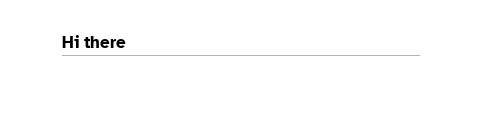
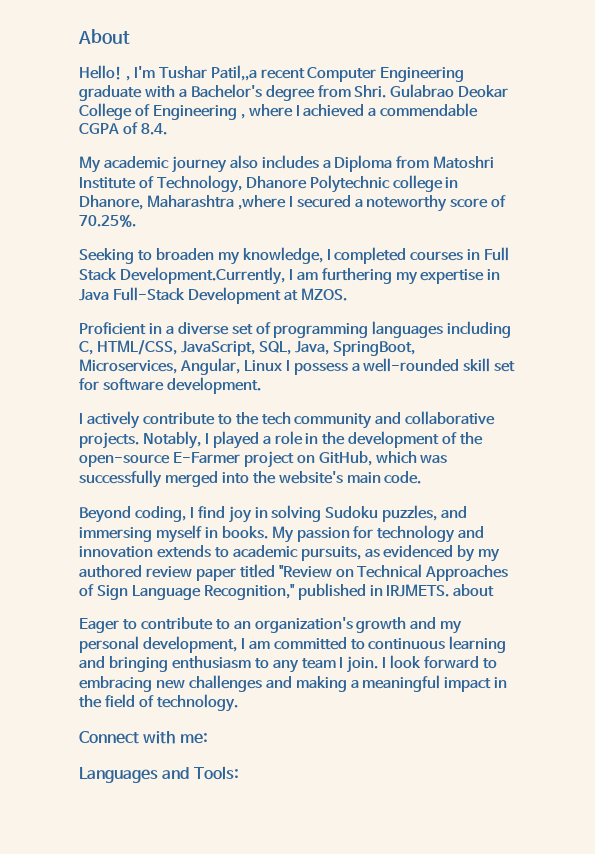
[62,35,126,48] Hi there -> [78,29,130,44] [79,65,465,82] [79,84,509,101] [79,103,479,120] [79,122,167,135] [79,155,495,173] [79,175,459,193] [79,195,507,212] [79,214,136,227] [79,247,510,265] [79,267,501,285] [79,287,347,304] [79,321,512,338] [79,340,415,356] [79,358,516,375] [79,377,261,394] [79,411,496,429] [79,431,484,449] [79,451,448,468] [79,470,422,488] [79,505,468,523] [79,525,485,543] [79,545,501,562] [79,564,509,581] [79,583,495,600] [79,617,463,634] [79,636,507,653] [79,655,498,673] [79,675,508,692] [79,694,238,712] [79,731,208,744] [79,766,239,783] About // Hello! , I'm Tushar Patil,,a recent Computer Engineering graduate with a Bachelor's degree from Shri. Gulabrao Deokar College of Engineering , where I achieved a commendable CGPA of 8.4. // My academic journey also includes a Diploma from Matoshri Institute of Technology, Dhanore Polytechnic college in Dhanore, Maharashtra ,where I secured a noteworthy score of 70.25%. // Seeking to broaden my knowledge, I completed courses in Full Stack Development.Currently, I am furthering my expertise in Java Full-Stack Development at MZOS. // Proficient in a diverse set of programming languages including C, HTML/CSS, JavaScript, SQL, Java, SpringBoot, Microservices, Angular, Linux I possess a well-rounded skill set for software development. // I actively contribute to the tech community and collaborative projects. Notably, I played a role in the development of the open-source E-Farmer project on GitHub, which was successfully merged into the website's main code. // Beyond coding, I find joy in solving Sudoku puzzles, and immersing myself in books. My passion for technology and innovation extends to academic pursuits, as evidenced by my authored review paper titled "Review on Technical Approaches of Sign Language Recognition," published in IRJMETS. about // Eager to contribute to an organization's growth and my personal development, I am committed to continuous learning and bringing enthusiasm to any team I join. I look forward to embracing new challenges and making a meaningful impact in the field of technology. // Connect with me: // Languages and Tools:

